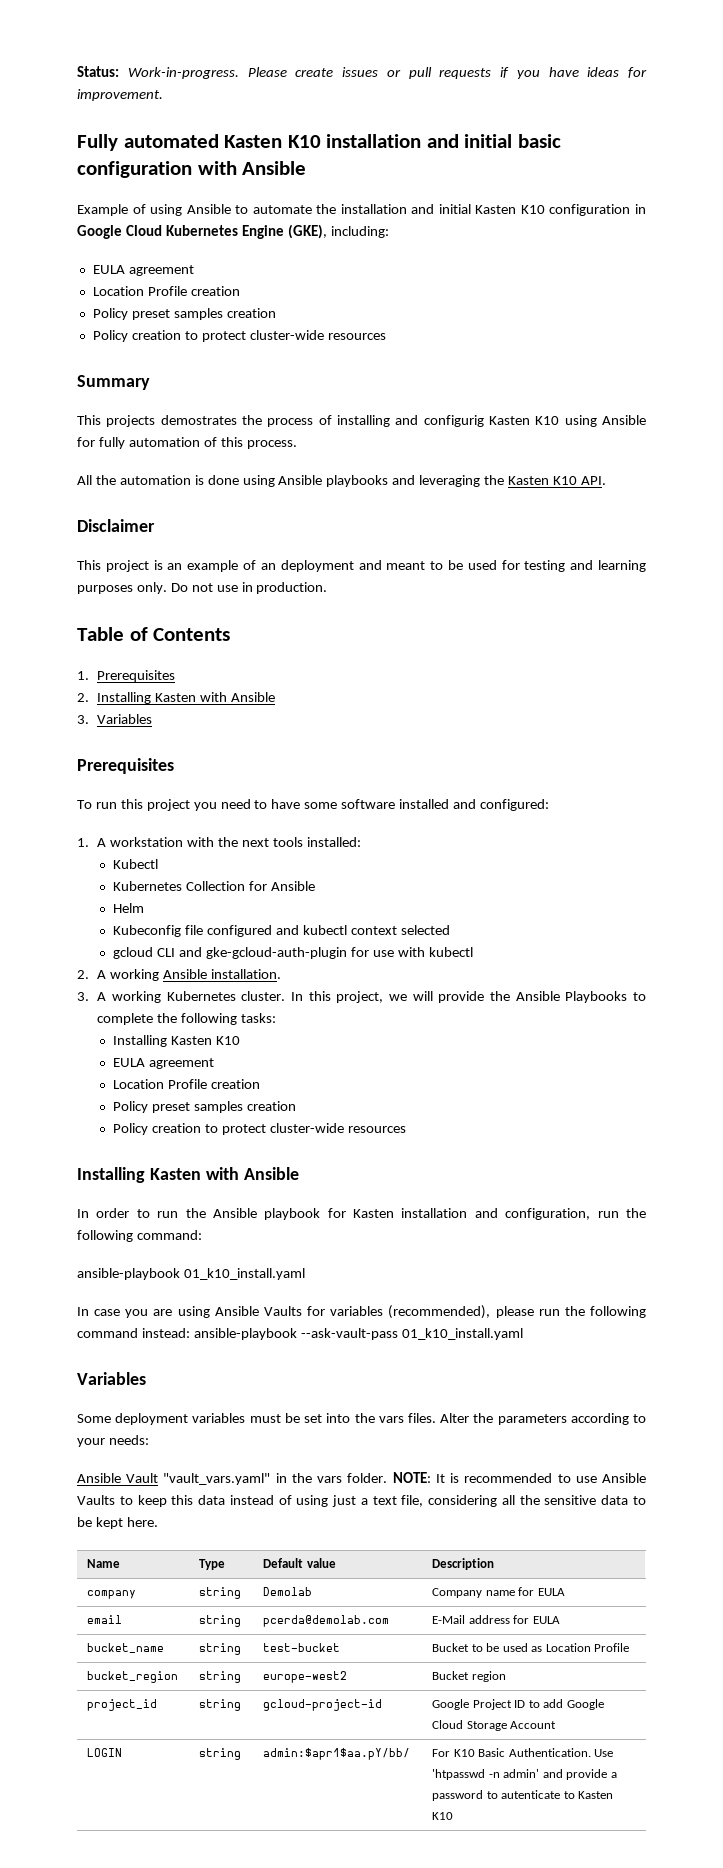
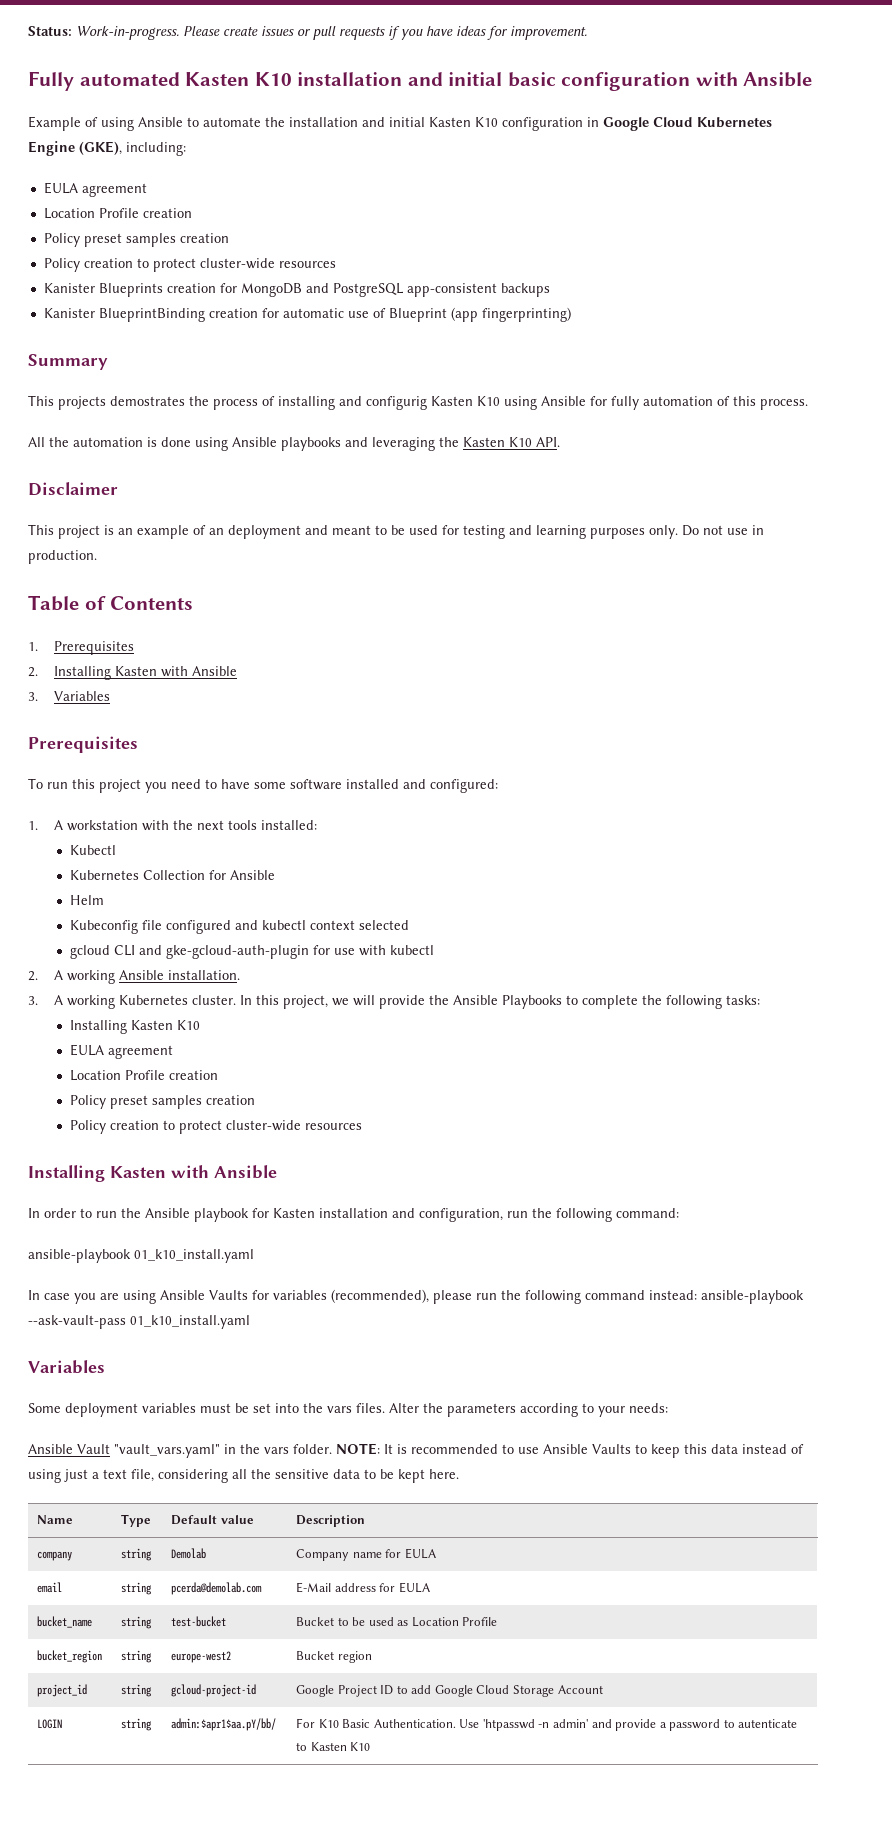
(386, 336) none -> [43,283,550,297] [43,307,571,322] // Kanister Blueprints creation for MongoDB and PostgreSQL app-consistent backups // Kanister BlueprintBinding creation for automatic use of Blueprint (app fingerprinting)

